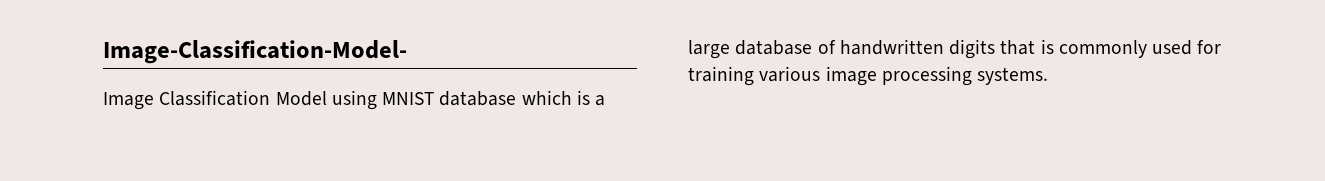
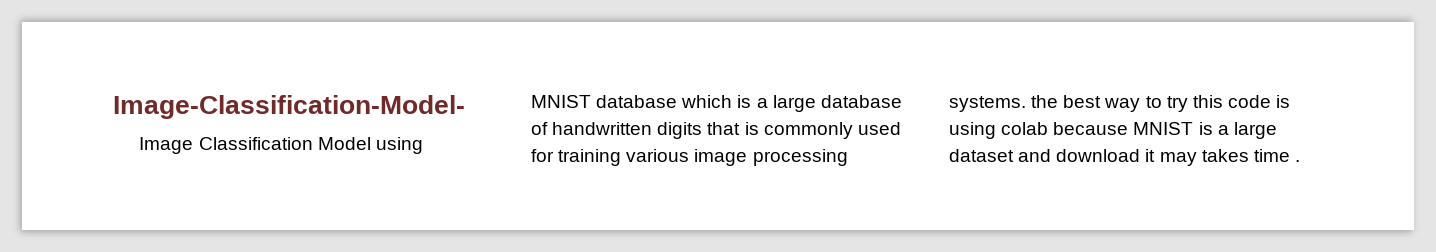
(1049, 76) none -> [1031,95,1291,112] [949,122,1277,139] [949,149,1300,166] the best way to try this code is using colab because MNIST is a large dataset and download it may takes time .

